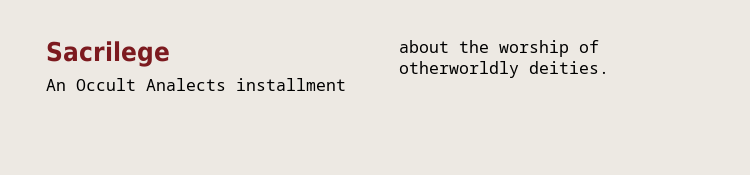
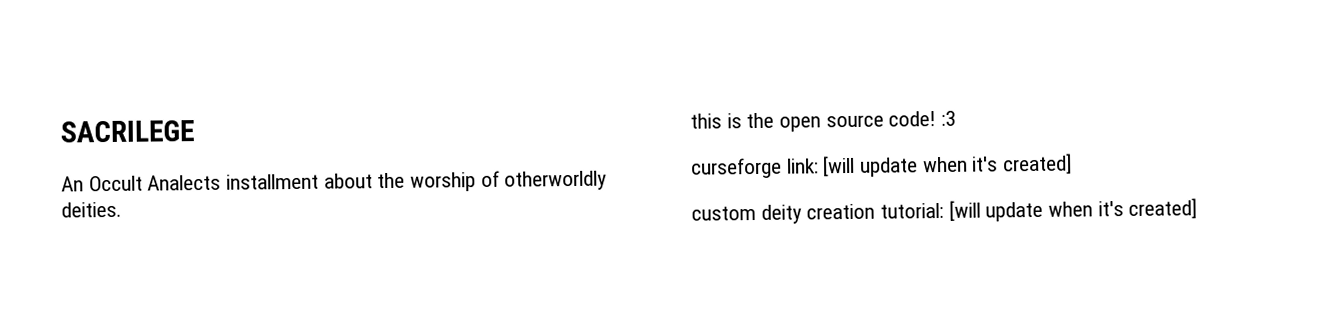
[46,41,170,67] Sacrilege -> [60,120,195,143] SACRILEGE
(609, 67) none -> [690,110,957,132] [691,153,1073,179] [691,198,1198,224] // this is the open source code! :3 // curseforge link: [will update when it's created] // custom deity creation tutorial: [will update when it's created]

